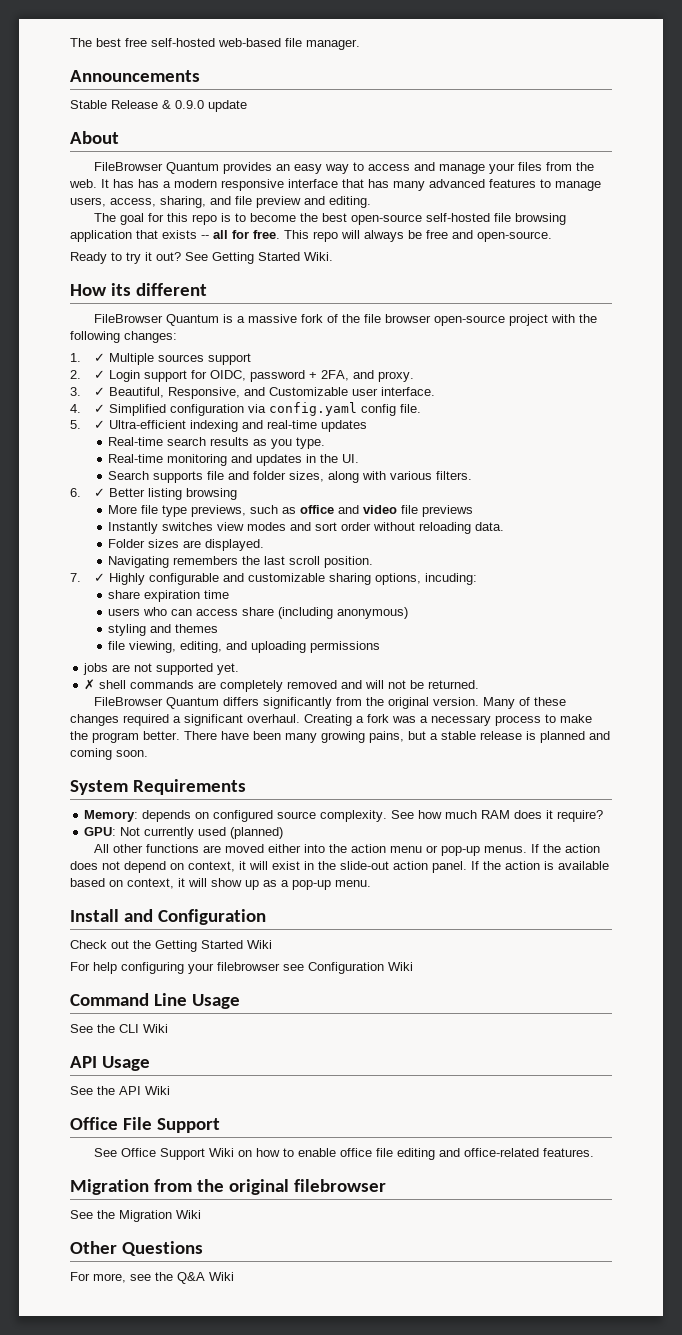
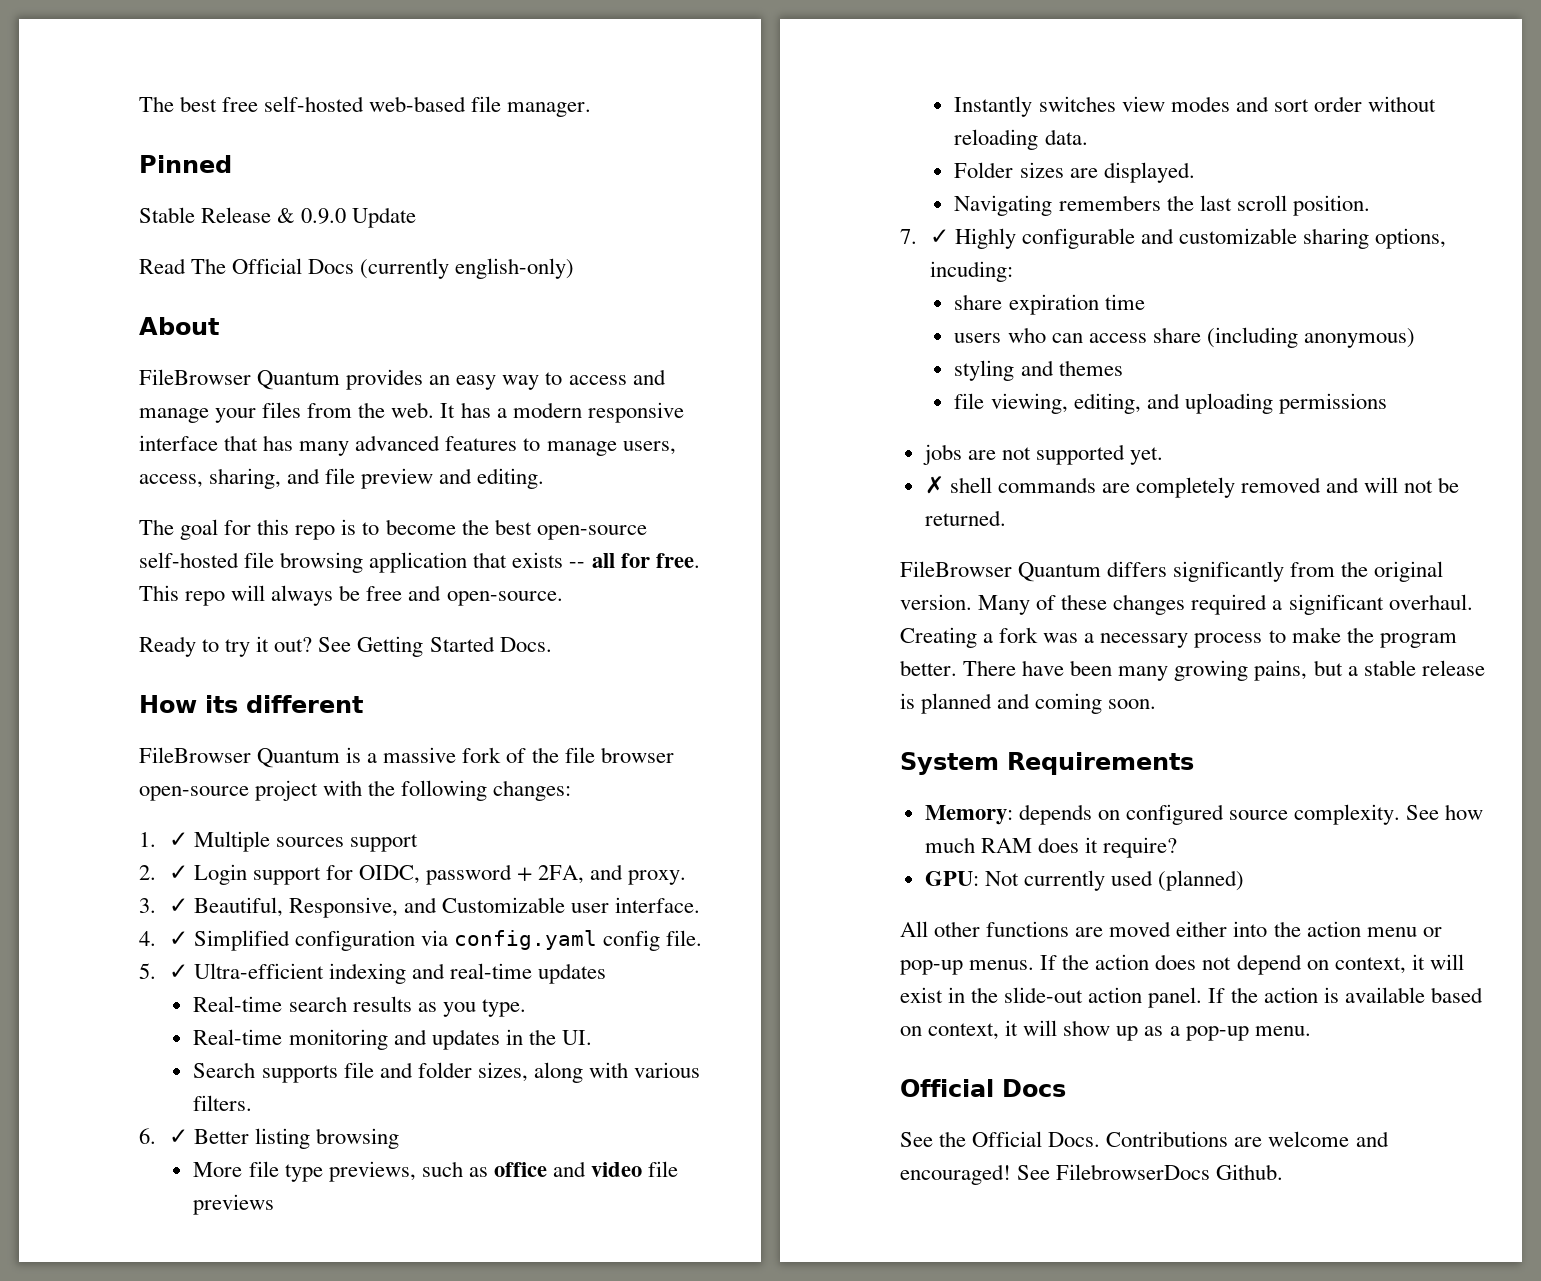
[70,70,200,82] Announcements -> [139,155,232,173] Pinned
[208,100,247,112] update -> [352,207,417,228] [139,258,575,279] Update // Read The Official Docs (currently english-only)
[138,179,159,188] has -> (491, 410) none
[304,252,333,261] Wiki. -> [499,637,552,652] Docs.
[70,909,266,925] [70,940,272,952] [70,962,413,974] [70,993,240,1009] [70,1024,168,1033] [70,1056,150,1071] [70,1086,170,1095] [70,1117,220,1133] [93,1148,594,1160] [70,1179,386,1195] [70,1210,201,1222] [70,1241,203,1256] [70,1272,234,1284] Install and Configuration // Check out the Getting Started Wiki // For help configuring your filebrowser see Configuration Wiki // Command Line Usage // See the CLI Wiki // API Usage // See the API Wiki // Office File Support // See Office Support Wiki on how to enable office file editing and office-related features. // Migration from the original filebrowser // See the Migration Wiki // Other Questions // For more, see the Q&A Wiki -> [900,1079,1066,1097] [900,1131,1389,1147] [900,1164,1284,1185] Official Docs // See the Official Docs. Contributions are welcome and encouraged! See FilebrowserDocs Github.

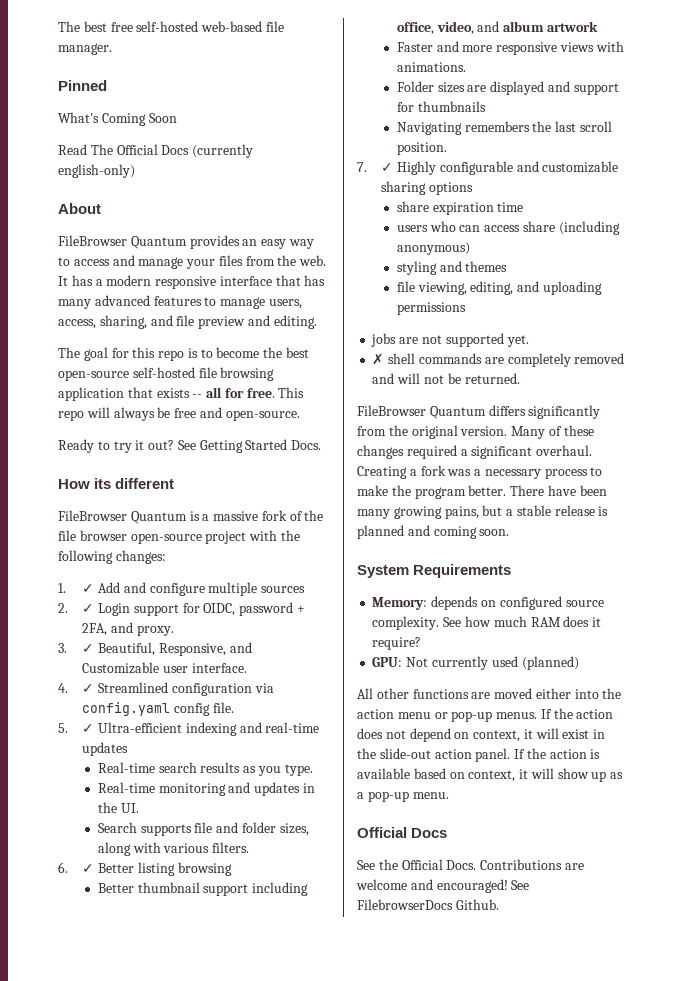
[139,207,417,228] Stable Release & 0.9.0 Update -> [58,112,177,126] What's Coming Soon
[193,831,270,852] Multiple -> [98,582,258,596] Add and configure multiple
[349,834,418,852] support -> (306, 589) none
[193,930,290,951] Simplified -> [98,682,169,693] Streamlined
[193,1161,679,1182] [193,1194,275,1215] [954,96,1436,117] [954,129,1088,150] [954,162,1195,183] More file type previews, such as office and video file previews // Instantly switches view modes and sort order without reloading data. // Folder sizes are displayed. -> [97,882,309,896] [396,21,598,35] [396,41,624,55] [396,62,466,72] [396,81,619,95] [396,101,486,112] Better thumbnail support including office, video, and album artwork // Faster and more responsive views with animations. // Folder sizes are displayed and support for thumbnails
[1375,228,1447,249] [929,261,1013,282] options, incuding: -> [429,182,474,195] options

